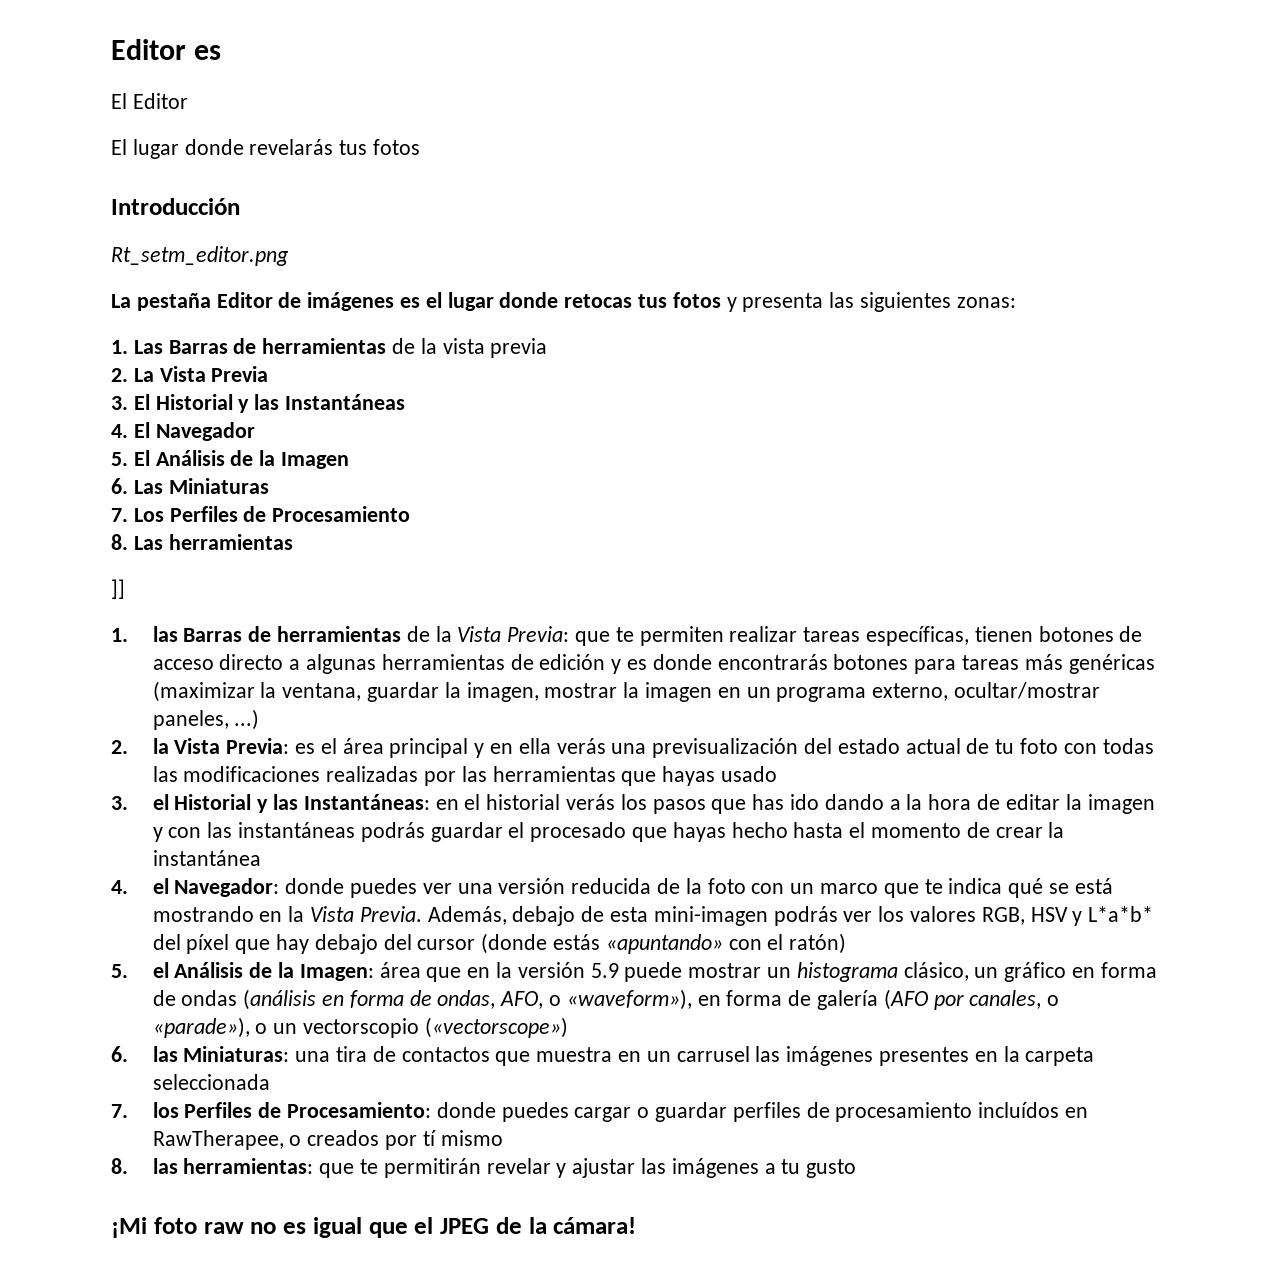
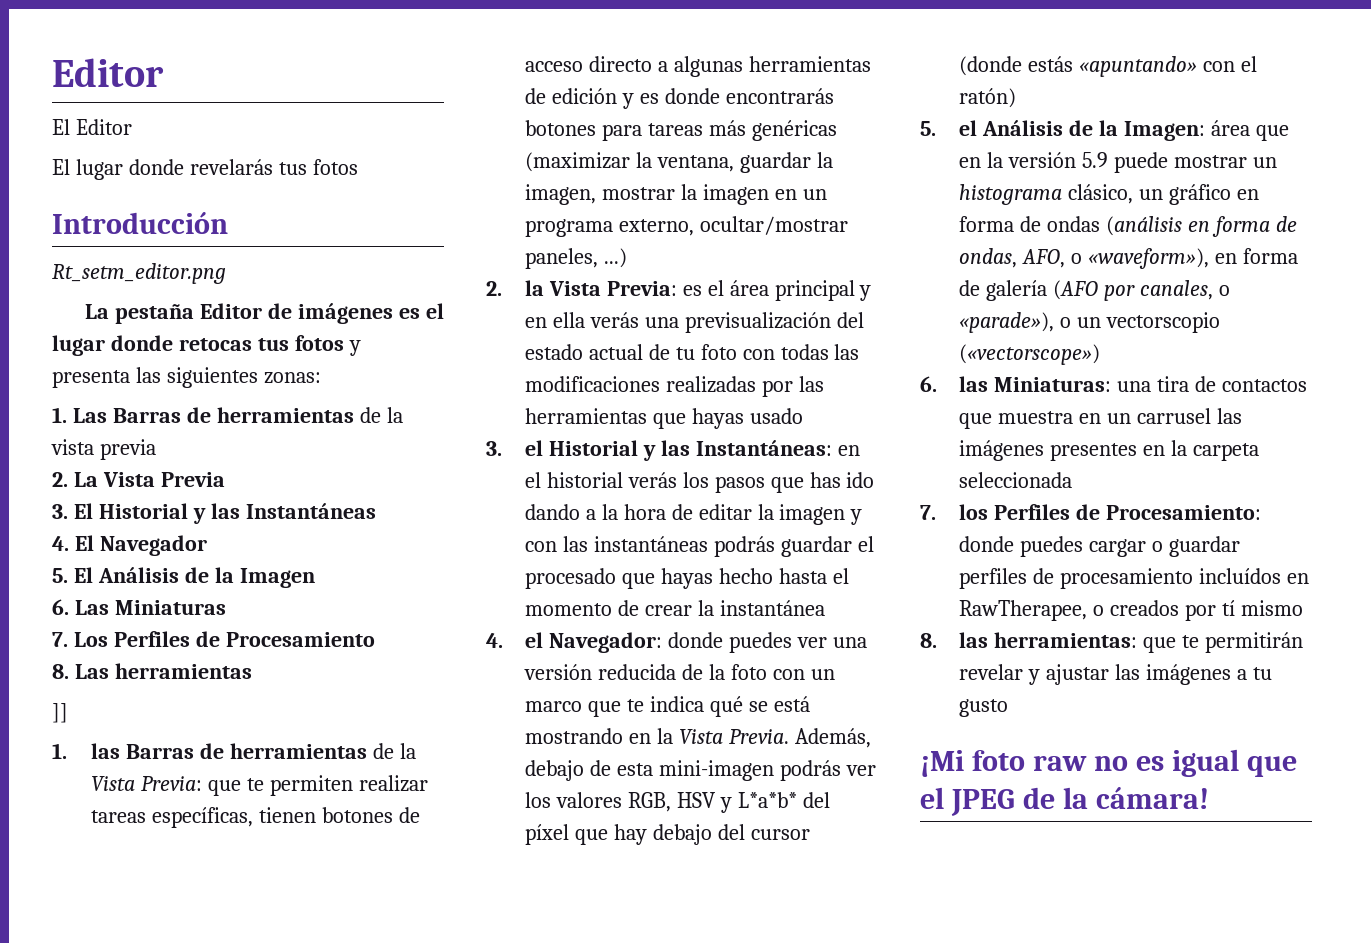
[111,39,221,60] Editor es -> [52,58,164,87] Editor

